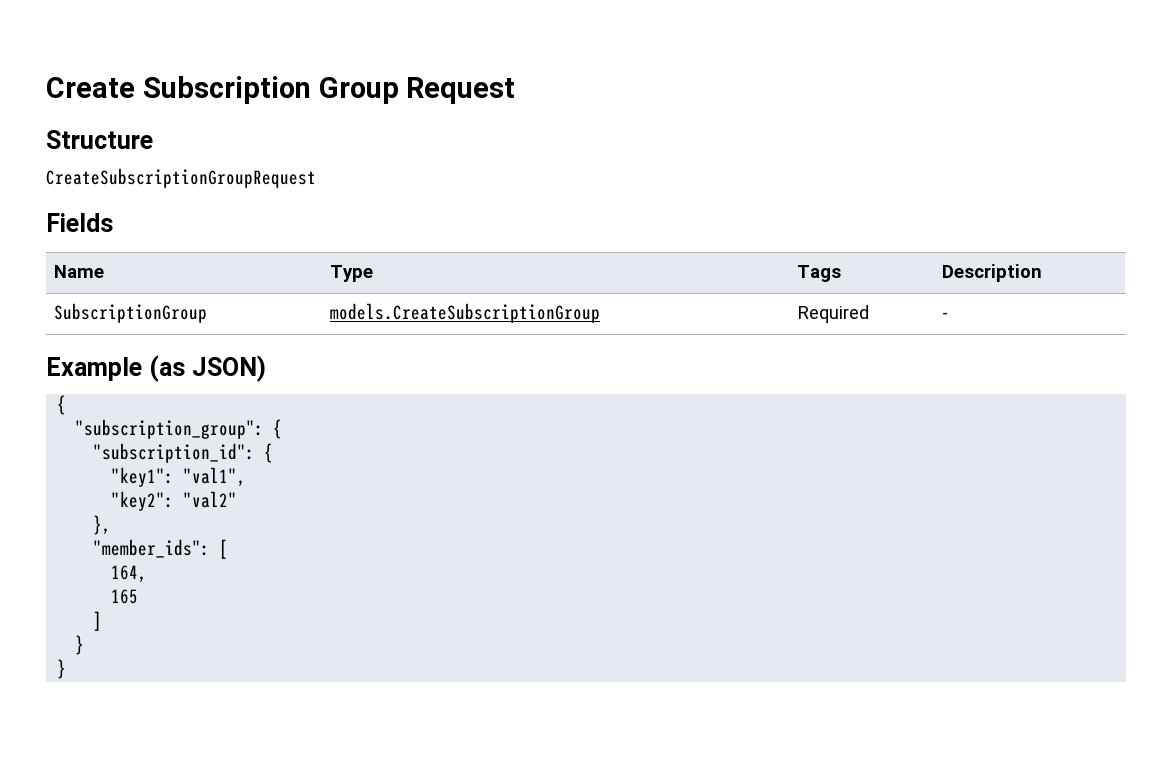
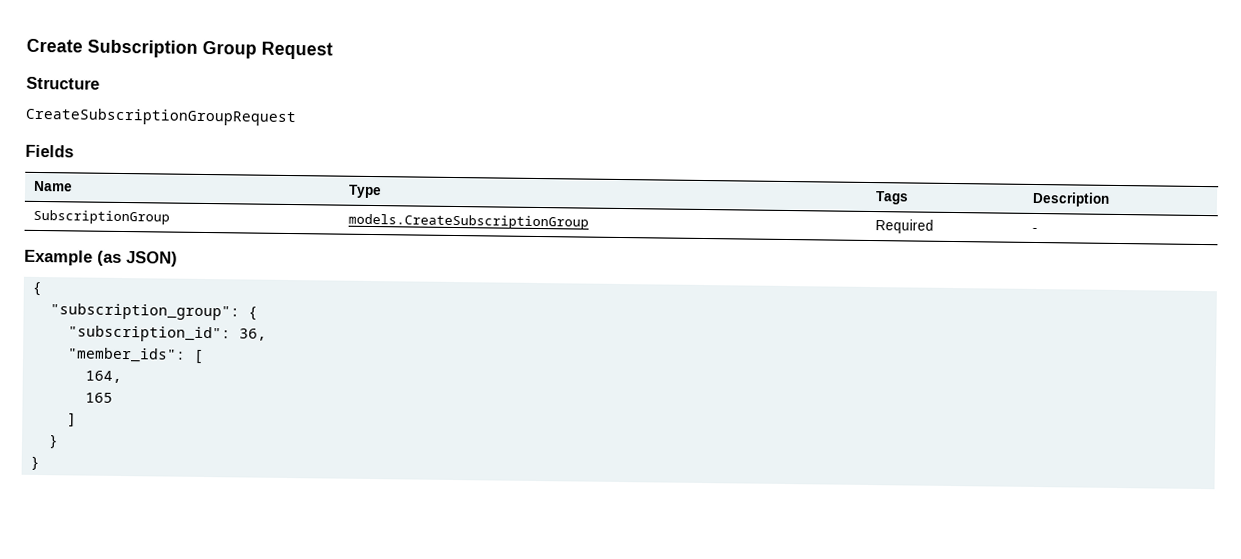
[264,443,274,463] [111,467,247,487] [111,491,238,511] [93,515,112,535] { // "key1": "val1", // "key2": "val2" // }, -> [239,328,267,341] 36,

